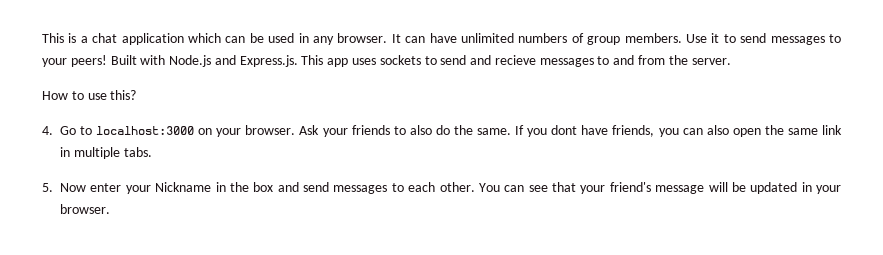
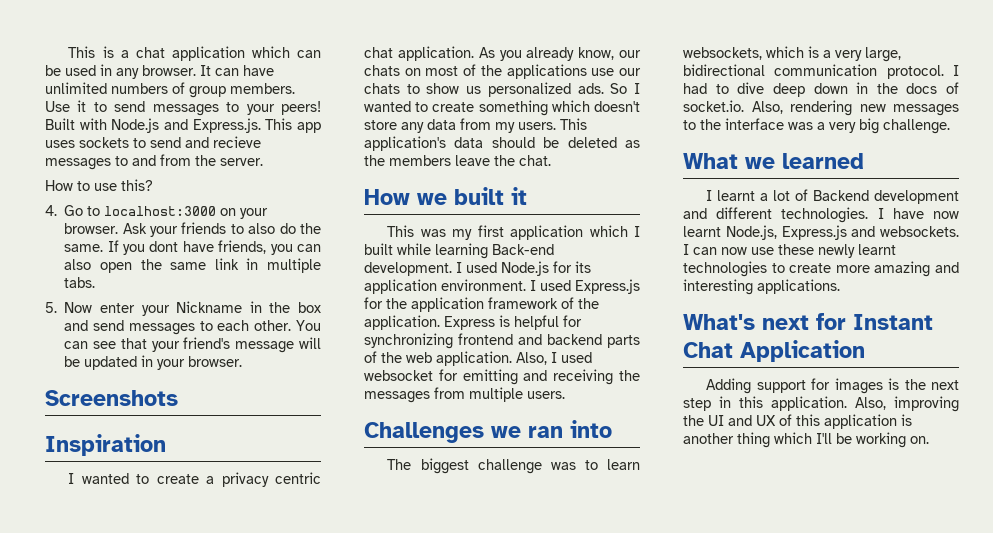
(110, 209) none -> [45,390,178,406] [45,434,166,456] [68,472,321,487] [364,46,641,61] [364,64,641,79] [364,82,640,97] [364,100,640,116] [364,118,587,133] [364,136,640,151] [364,155,551,166] [364,187,527,205] [387,225,640,240] [364,243,554,259] [364,261,591,276] [364,279,640,294] [364,297,599,312] [364,315,582,330] [364,333,640,349] [364,351,592,366] [364,369,640,385] [364,387,565,403] [364,420,612,443] [387,458,640,474] [683,46,901,62] [683,64,959,79] [683,82,959,97] [683,100,959,116] [683,118,950,134] [683,153,864,169] [706,189,959,204] [683,207,959,223] [683,225,959,240] [683,244,896,258] [683,261,959,277] [683,279,840,295] [683,313,933,330] [683,340,865,362] [706,378,959,394] [683,396,959,412] [683,414,912,429] [683,432,929,448] // Screenshots // Inspiration // I wanted to create a privacy centric chat application. As you already know, our chats on most of the applications use our chats to show us personalized ads. So I wanted to create something which doesn't store any data from my users. This application's data should be deleted as the members leave the chat. // How we built it // This was my first application which I built while learning Back-end development. I used Node.js for its application environment. I used Express.js for the application framework of the application. Express is helpful for synchronizing frontend and backend parts of the web application. Also, I used websocket for emitting and receiving the messages from multiple users. // Challenges we ran into // The biggest challenge was to learn websockets, which is a very large, bidirectional communication protocol. I had to dive deep down in the docs of socket.io. Also, rendering new messages to the interface was a very big challenge. // What we learned // I learnt a lot of Backend development and different technologies. I have now learnt Node.js, Express.js and websockets. I can now use these newly learnt technologies to create more amazing and interesting applications. // What's next for Instant Chat Application // Adding support for images is the next step in this application. Also, improving the UI and UX of this application is another thing which I'll be working on.

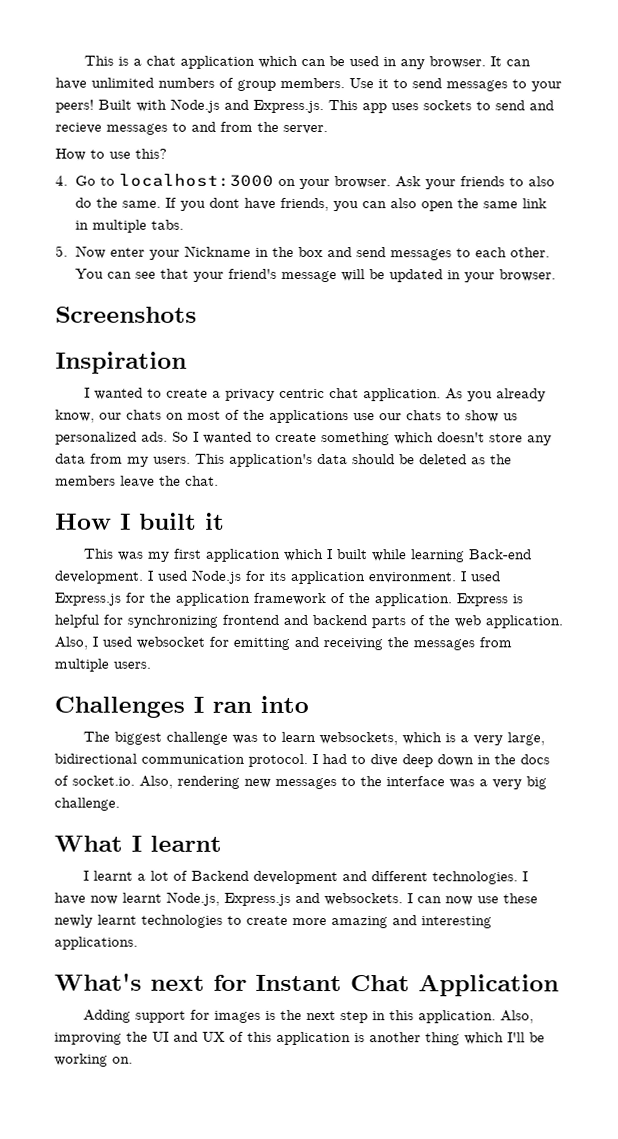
[417,193,447,205] we -> [120,513,131,530] I
[491,426,521,438] we -> [193,696,204,713] I
[745,153,864,169] we learned -> [131,835,222,852] I learnt

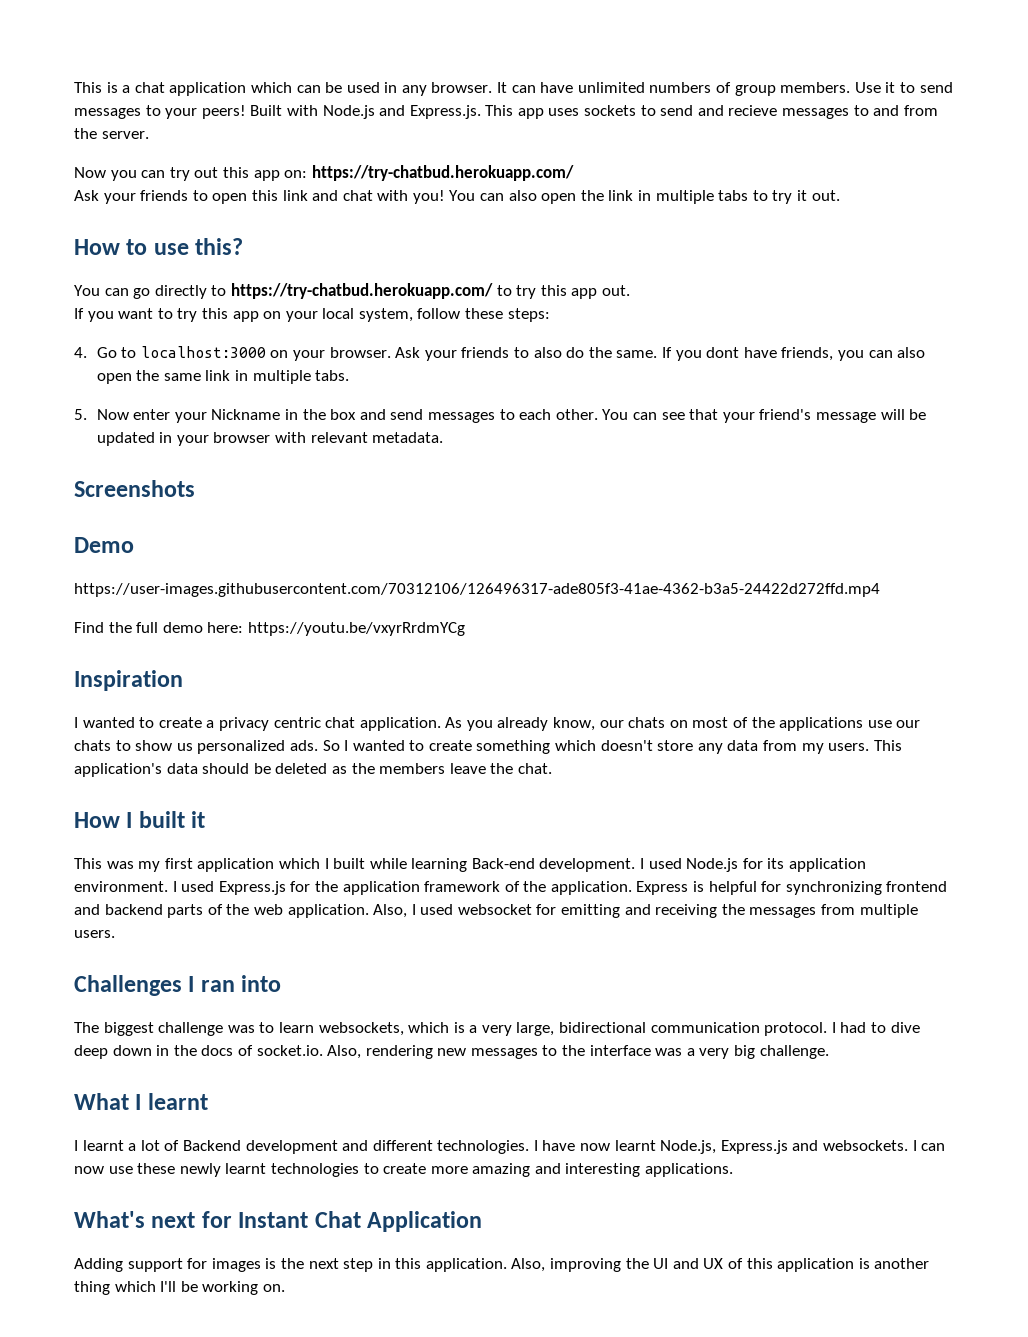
[55,148,167,161] How to use this? -> [74,165,574,181] [74,190,840,204] [74,238,244,255] [74,283,630,299] [74,308,550,322] Now you can try out this app on: https://try-chatbud.herokuapp.com/ // Ask your friends to open this link and chat with you! You can also open the link in multiple tabs to try it out. // How to use this? // You can go directly to https://try-chatbud.herokuapp.com/ to try this app out. // If you want to try this app on your local system, follow these steps:
[499,269,557,282] [55,306,197,323] browser. // Screenshots -> [213,432,444,443] [74,480,195,497] [74,537,134,553] [74,583,880,597] [74,622,465,636] browser with relevant metadata. // Screenshots // Demo // https://user-images.githubusercontent.com/70312106/126496317-ade805f3-41ae-4362-b3a5-24422d272ffd.mp4 // Find the full demo here: https://youtu.be/vxyrRrdmYCg

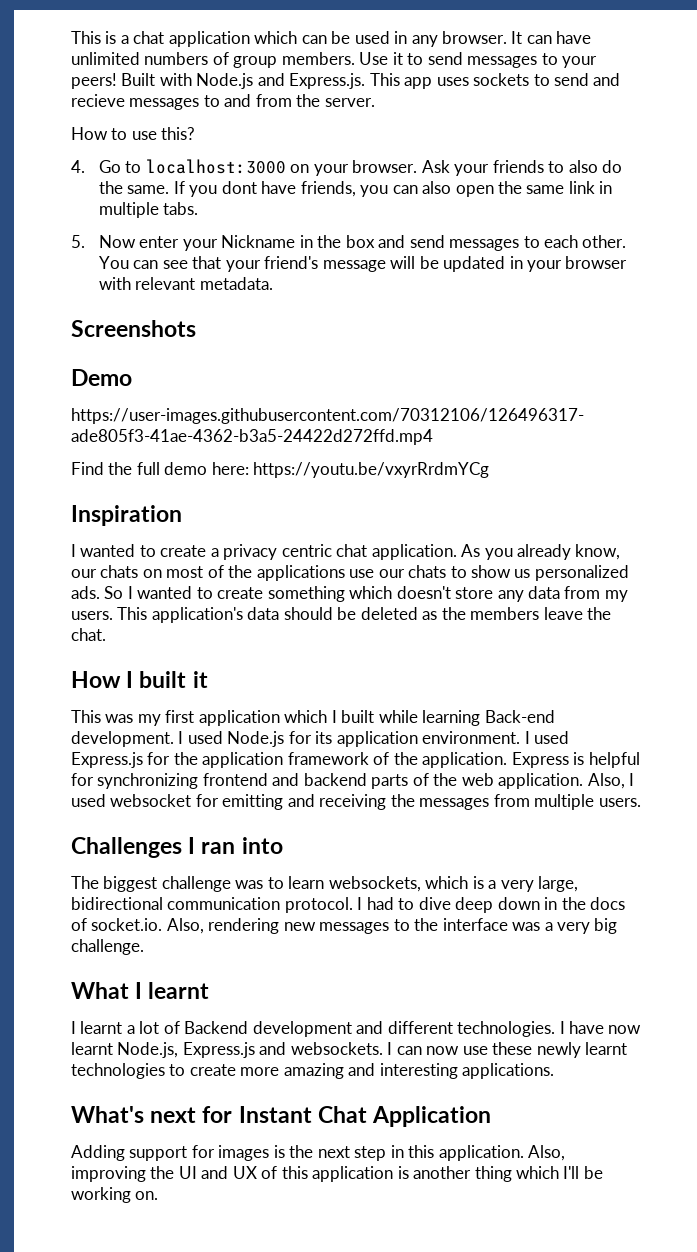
[74,165,574,181] [74,190,840,204] [74,238,244,255] [74,283,630,299] [74,308,550,322] Now you can try out this app on: https://try-chatbud.herokuapp.com/ // Ask your friends to open this link and chat with you! You can also open the link in multiple tabs to try it out. // How to use this? // You can go directly to https://try-chatbud.herokuapp.com/ to try this app out. // If you want to try this app on your local system, follow these steps: -> [71,127,196,140] How to use this?

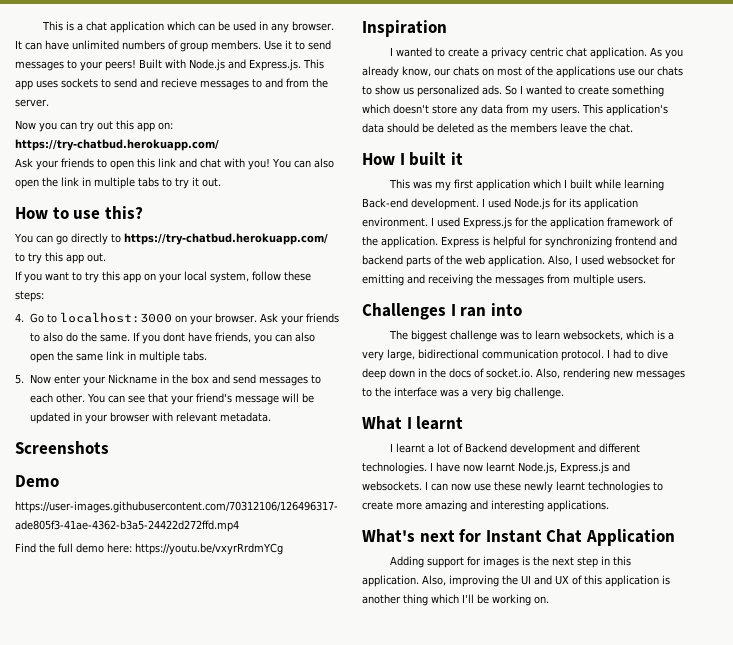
[71,127,196,140] How to use this? -> [15,120,173,132] [15,139,219,151] [15,158,334,170] [15,177,221,189] [15,206,143,219] [14,233,328,245] [15,252,106,264] [15,271,311,283] [15,291,44,302] Now you can try out this app on: https://try-chatbud.herokuapp.com/ // Ask your friends to open this link and chat with you! You can also open the link in multiple tabs to try it out. // How to use this? // You can go directly to https://try-chatbud.herokuapp.com/ to try this app out. // If you want to try this app on your local system, follow these steps:

